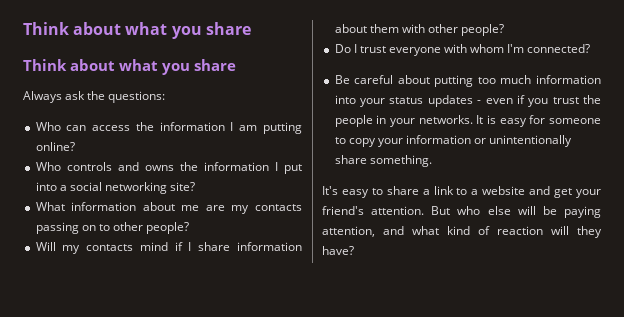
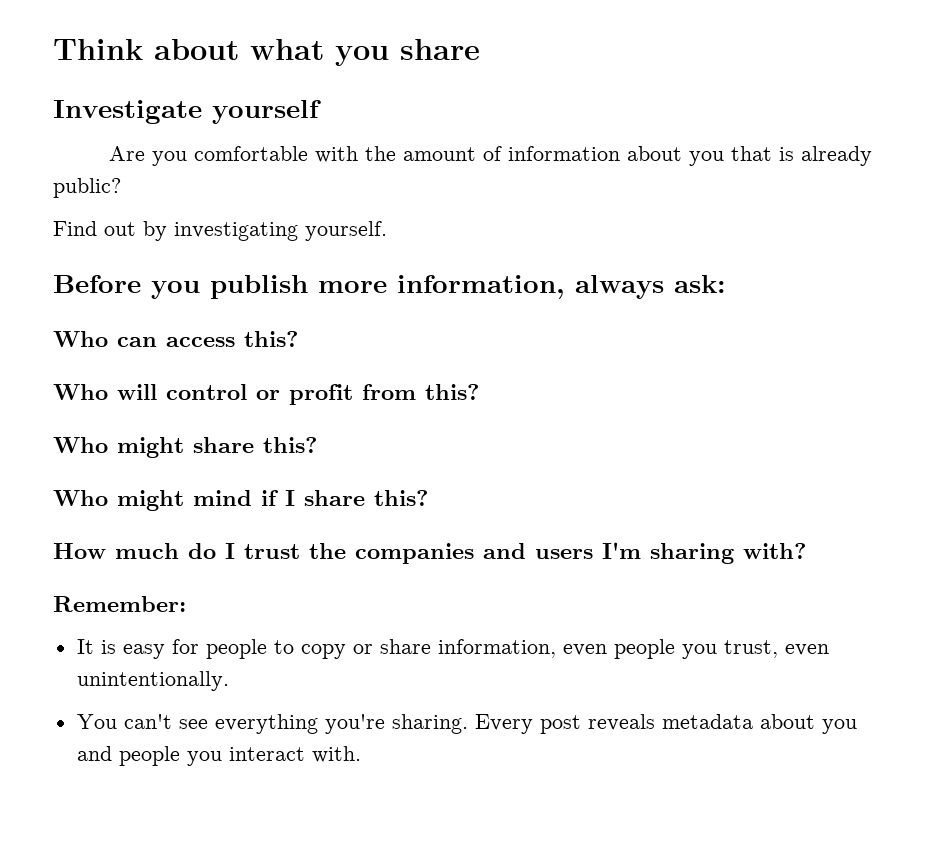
[23,22,251,39] [23,59,236,75] [23,91,166,103] [35,122,302,134] [35,142,75,151] [35,162,303,174] [35,182,196,194] [35,202,302,214] [35,222,190,234] [35,242,302,254] [334,24,505,36] [334,44,591,56] [334,75,601,87] [334,95,601,107] [334,115,473,127] Think about what you share // Think about what you share // Always ask the questions: // Who can access the information I am putting online? // Who controls and owns the information I put into a social networking site? // What information about me are my contacts passing on to other people? // Will my contacts mind if I share information about them with other people? // Do I trust everyone with whom I'm connected? // Be careful about putting too much information into your status updates - even if you trust the people in your networks. -> [53,39,480,66] [53,100,321,124] [108,146,872,166] [53,178,121,198] [53,221,387,241] [53,275,726,299] [53,331,298,347] [53,384,479,405] [53,437,317,458] [53,490,428,511] [53,542,806,564] [53,596,186,612] Think about what you share // Investigate yourself // Are you comfortable with the amount of information about you that is already public? // Find out by investigating yourself. // Before you publish more information, always ask: // Who can access this? // Who will control or profit from this? // Who might share this? // Who might mind if I share this? // How much do I trust the companies and users I'm sharing with? // Remember: //
[549,118,601,124] someone -> [205,639,267,659] people
[377,135,573,147] [334,155,432,167] [322,186,601,198] [322,206,601,218] [322,226,602,238] [322,246,354,255] your information or unintentionally share something. // It's easy to share a link to a website and get your friend's attention. But who else will be paying attention, and what kind of reaction will they have? -> [352,639,829,659] [76,671,229,691] [76,714,857,734] [76,746,361,766] or share information, even people you trust, even unintentionally. // You can't see everything you're sharing. Every post reveals metadata about you and people you interact with.

